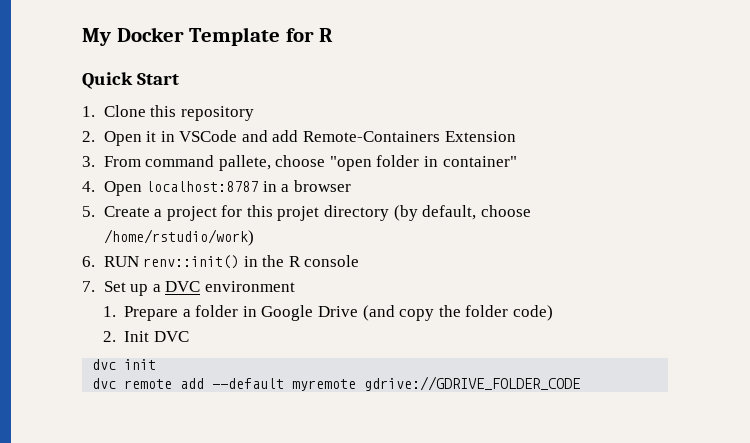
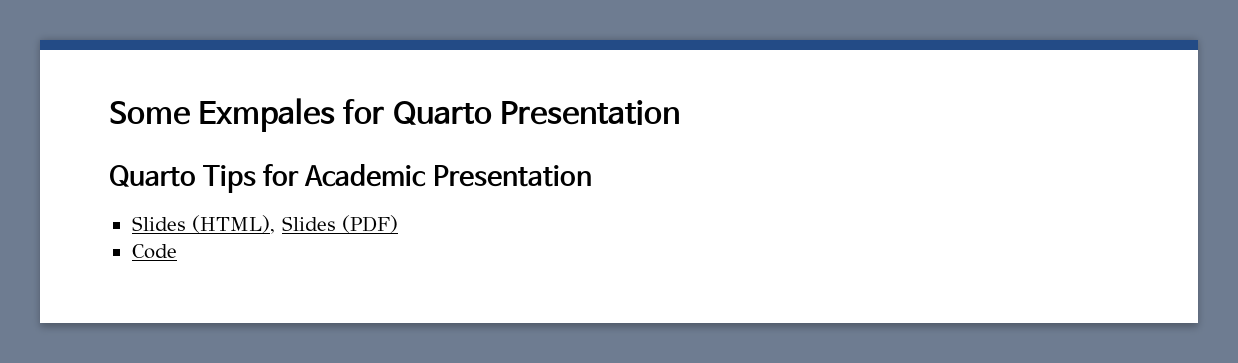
[82,27,334,46] [82,72,180,89] [82,105,254,121] [82,130,516,146] [82,155,517,171] [82,180,351,196] [82,205,531,221] [103,229,254,246] [82,255,360,269] [82,281,295,296] [102,305,553,321] [102,331,189,342] [92,359,157,370] [92,376,581,391] My Docker Template for R // Quick Start // 1. Clone this repository // 2. Open it in VSCode and add Remote-Containers Extension // 3. From command pallete, choose "open folder in container" // 4. Open localhost:8787 in a browser // 5. Create a project for this projet directory (by default, choose /home/rstudio/work) // 6. RUN renv::init() in the R console // 7. Set up a DVC environment // 1. Prepare a folder in Google Drive (and copy the folder code) // 2. Init DVC // dvc init // dvc remote add --default myremote gdrive://GDRIVE_FOLDER_CODE -> [109,98,680,132] [109,164,592,193] [131,215,398,234] [131,244,177,259] Some Exmpales for Quarto Presentation // Quarto Tips for Academic Presentation // Slides (HTML), Slides (PDF) // Code

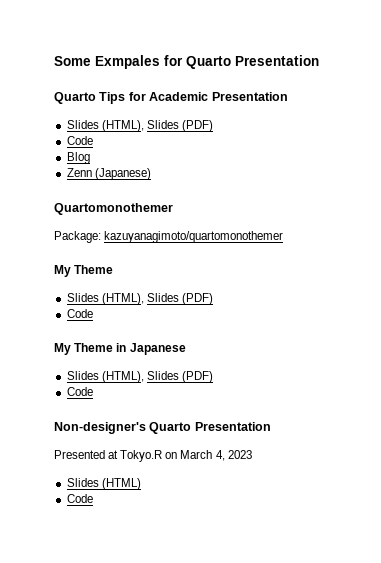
(177, 251) none -> [66,152,90,164] [66,168,151,180] [54,203,173,215] [54,231,284,243] [54,265,114,277] [66,293,213,305] [66,309,93,318] [54,343,186,355] [66,371,213,383] [66,387,93,396] [54,422,271,434] [54,450,252,462] [66,478,141,490] [66,494,93,503] // Blog // Zenn (Japanese) // Quartomonothemer // Package: kazuyanagimoto/quartomonothemer // My Theme // Slides (HTML), Slides (PDF) // Code // My Theme in Japanese // Slides (HTML), Slides (PDF) // Code // Non-designer's Quarto Presentation // Presented at Tokyo.R on March 4, 2023 // Slides (HTML) // Code

